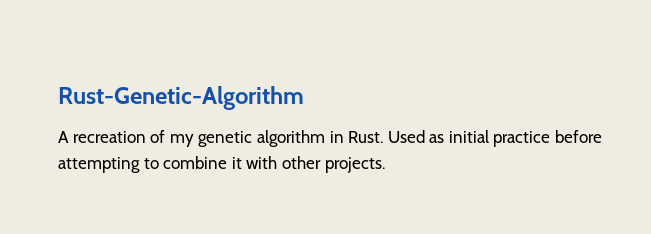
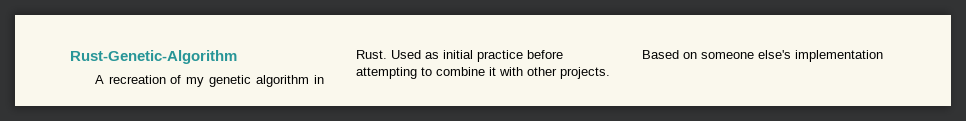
(385, 165) none -> [642,50,883,62] Based on someone else's implementation

